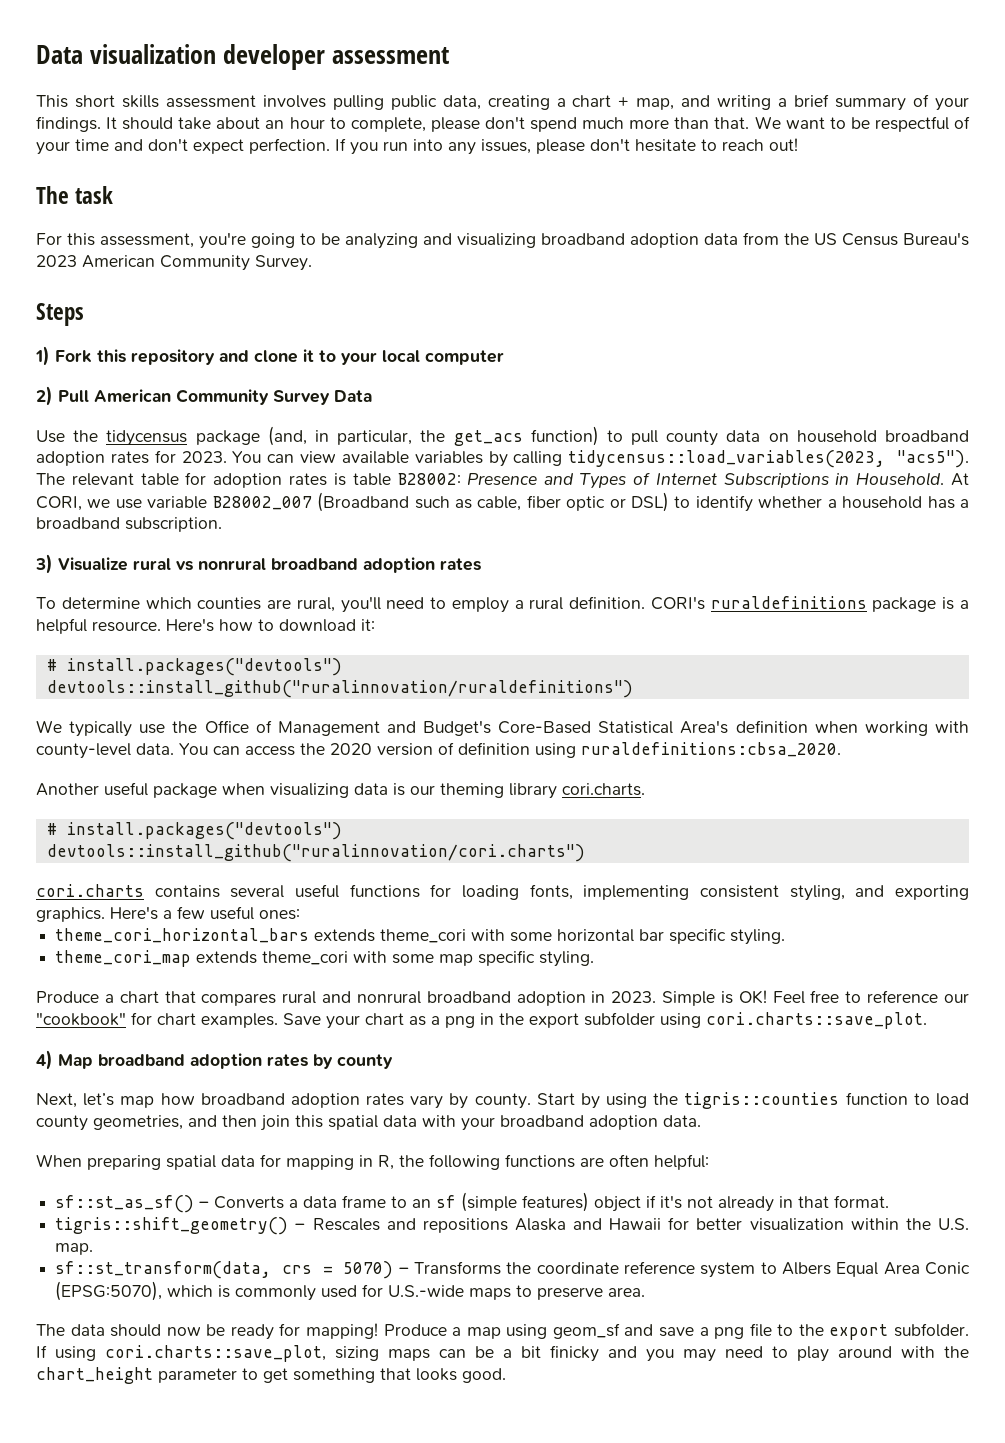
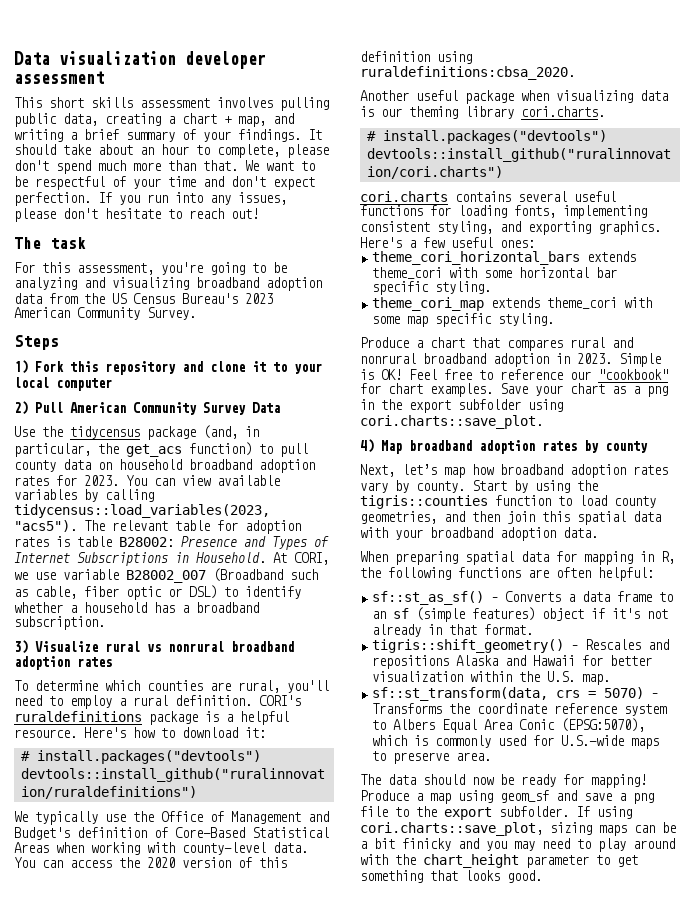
[498,720,808,734] Core-Based Statistical Area's definition -> [77,827,329,838] [14,842,49,853] definition of Core-Based Statistical Areas
(454, 748) none -> [259,857,287,868] this

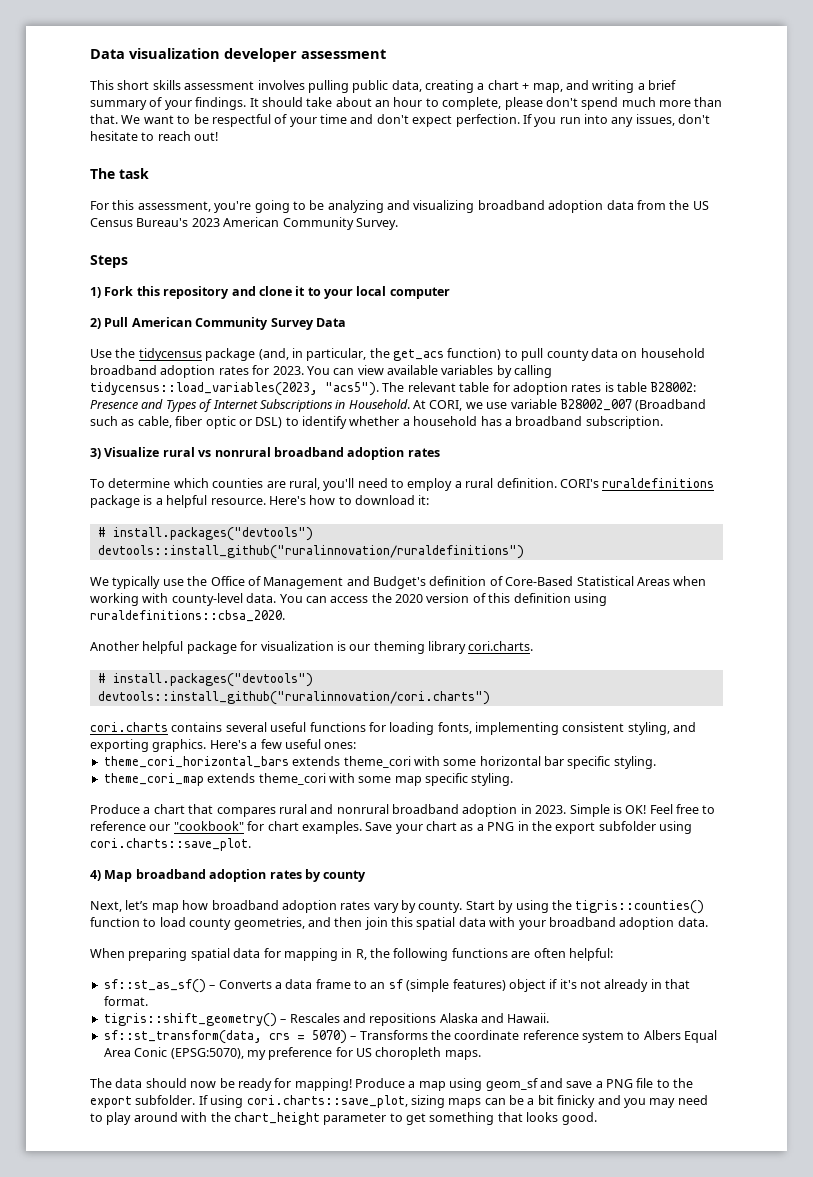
[14,208,56,222] please -> (675, 120) none
[360,66,575,80] ruraldefinitions:cbsa_2020. -> [90,610,285,622] ruraldefinitions::cbsa_2020.
[416,90,668,104] useful package when visualizing data -> [142,641,334,654] helpful package for visualization
[647,386,668,397] png -> [487,822,515,831] PNG
[360,495,488,509] tigris::counties -> [575,900,705,914] tigris::counties()
[533,655,653,666] [372,671,611,685] Hawaii for better visualization within the U.S. map. -> [507,1013,550,1023] Hawaii.
[372,735,660,749] [372,751,492,764] which is commonly used for U.S.-wide maps to preserve area. -> [246,1047,481,1060] my preference for US choropleth maps.
[633,793,654,804] png -> [606,1079,633,1088] PNG

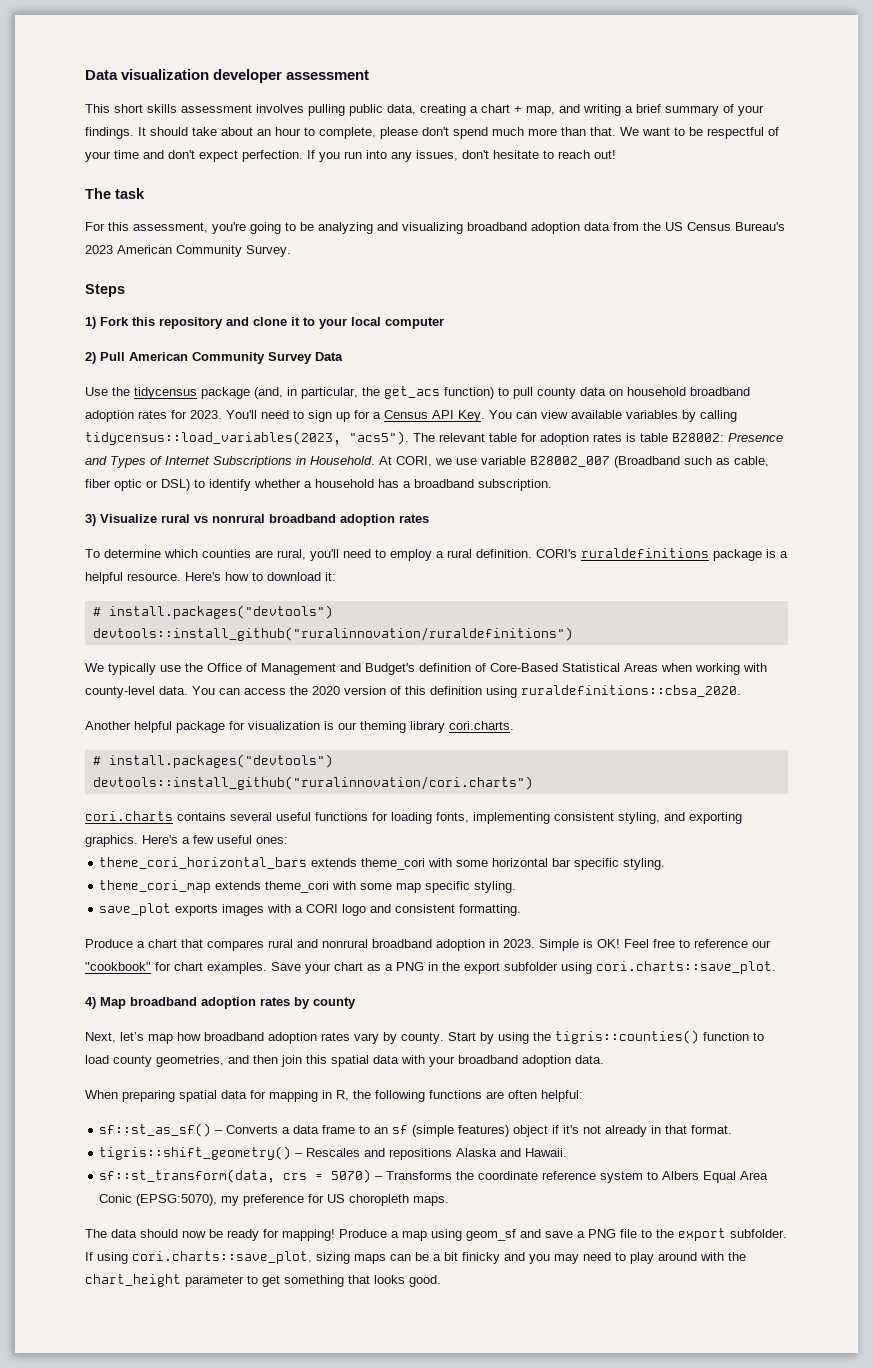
(304, 370) none -> [226,410,485,422] You'll need to sign up for a Census API Key.
(514, 779) none -> [99,903,522,916] // save_plot exports images with a CORI logo and consistent formatting.

